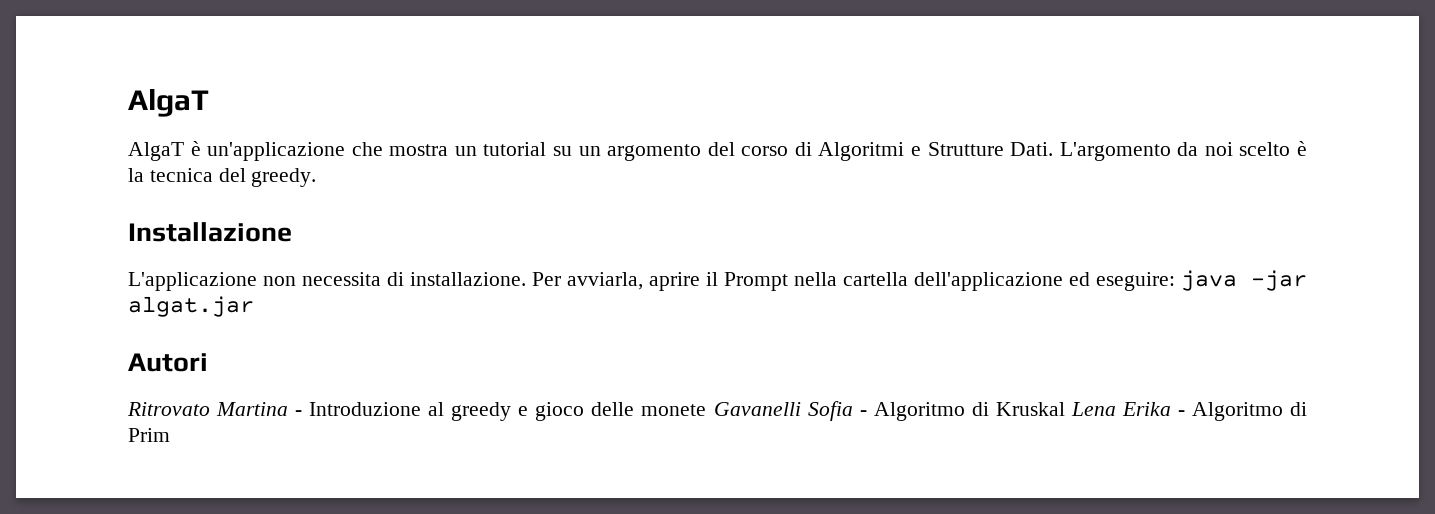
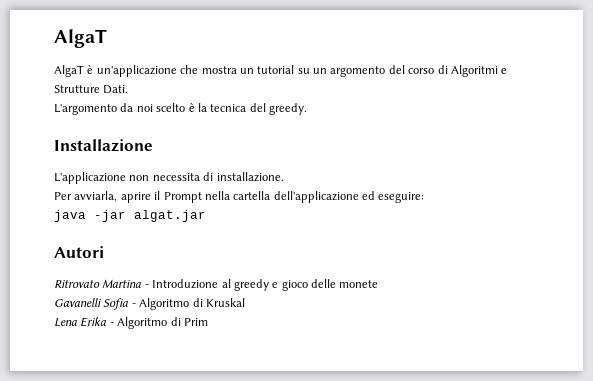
(1054, 149) none -> (129, 89) //
(526, 279) none -> (284, 177) //
(1175, 281) none -> (425, 197) //
(707, 410) none -> (379, 284) //
(1065, 409) none -> (245, 302) //

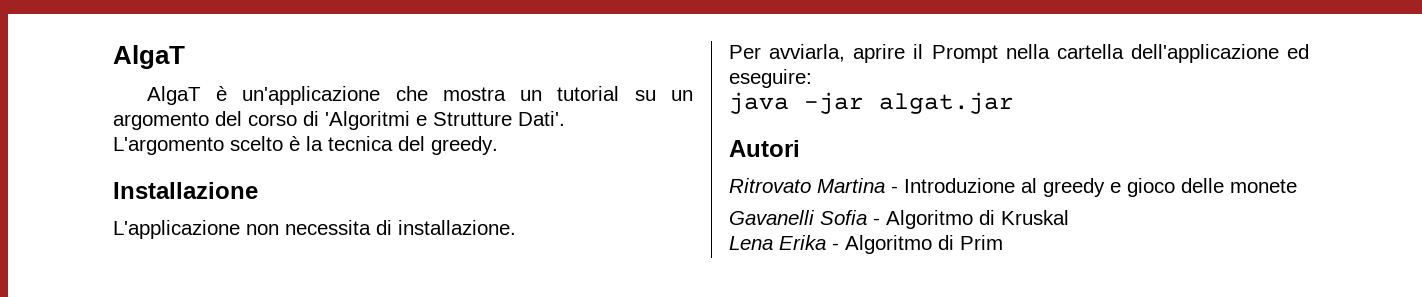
[450,65,498,77] Algoritmi -> [325,111,410,130] 'Algoritmi
[103,85,129,94] Dati. -> [518,111,565,126] Dati'.
[120,103,153,112] da noi -> (224, 146) none

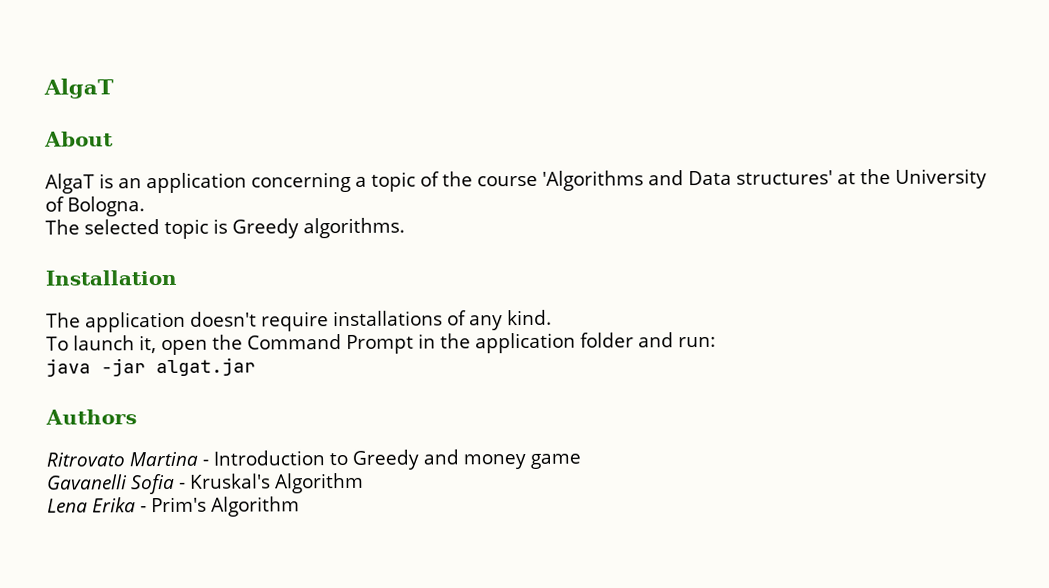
[113,45,185,69] [146,86,693,105] [113,111,565,130] [113,136,498,155] [113,182,258,199] [113,220,516,239] [729,44,1309,63] [729,69,812,88] AlgaT // AlgaT è un'applicazione che mostra un tutorial su un argomento del corso di 'Algoritmi e Strutture Dati'. // L'argomento scelto è la tecnica del greedy. // Installazione // L'applicazione non necessita di installazione. // Per avviarla, aprire il Prompt nella cartella dell'applicazione ed eseguire: -> [43,78,114,99] [44,131,114,147] [45,168,987,194] [45,196,145,217] [45,217,405,240] [45,269,177,286] [46,309,552,333] [46,332,716,356] AlgaT // About // AlgaT is an application concerning a topic of the course 'Algorithms and Data structures' at the University of Bologna. // The selected topic is Greedy algorithms. // Installation // The application doesn't require installations of any kind. // To launch it, open the Command Prompt in the application folder and run:
[729,140,800,157] Autori -> [45,409,137,425] Authors
[904,178,1297,197] Introduzione al greedy e gioco delle monete -> [213,449,581,470] Introduction to Greedy and money game
[886,210,1069,229] Algoritmo di Kruskal -> [189,472,364,494] Kruskal's Algorithm
[845,235,1003,254] Algoritmo di Prim -> [151,496,300,517] Prim's Algorithm

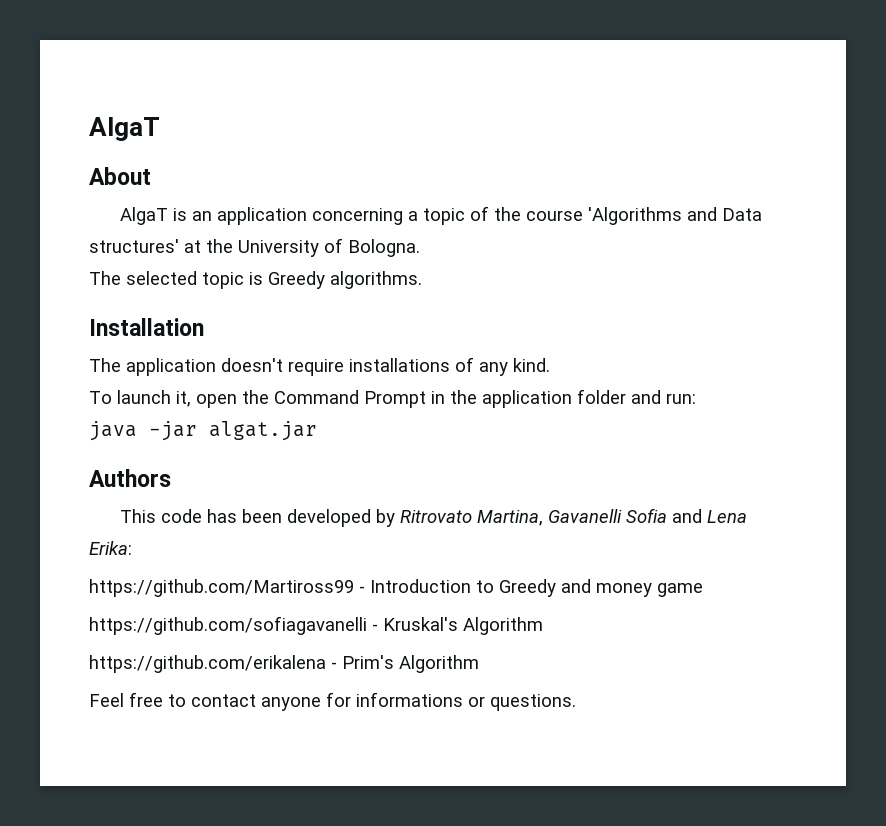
[46,451,198,467] Ritrovato Martina -> [120,508,748,527] [89,541,132,555] [89,579,354,597] This code has been developed by Ritrovato Martina, Gavanelli Sofia and Lena Erika: // https://github.com/Martiross99
[47,473,175,495] Gavanelli Sofia -> [89,616,367,635] https://github.com/sofiagavanelli
[47,497,136,513] Lena Erika -> [89,655,326,673] https://github.com/erikalena
(300, 506) none -> [89,692,576,711] // Feel free to contact anyone for informations or questions.

